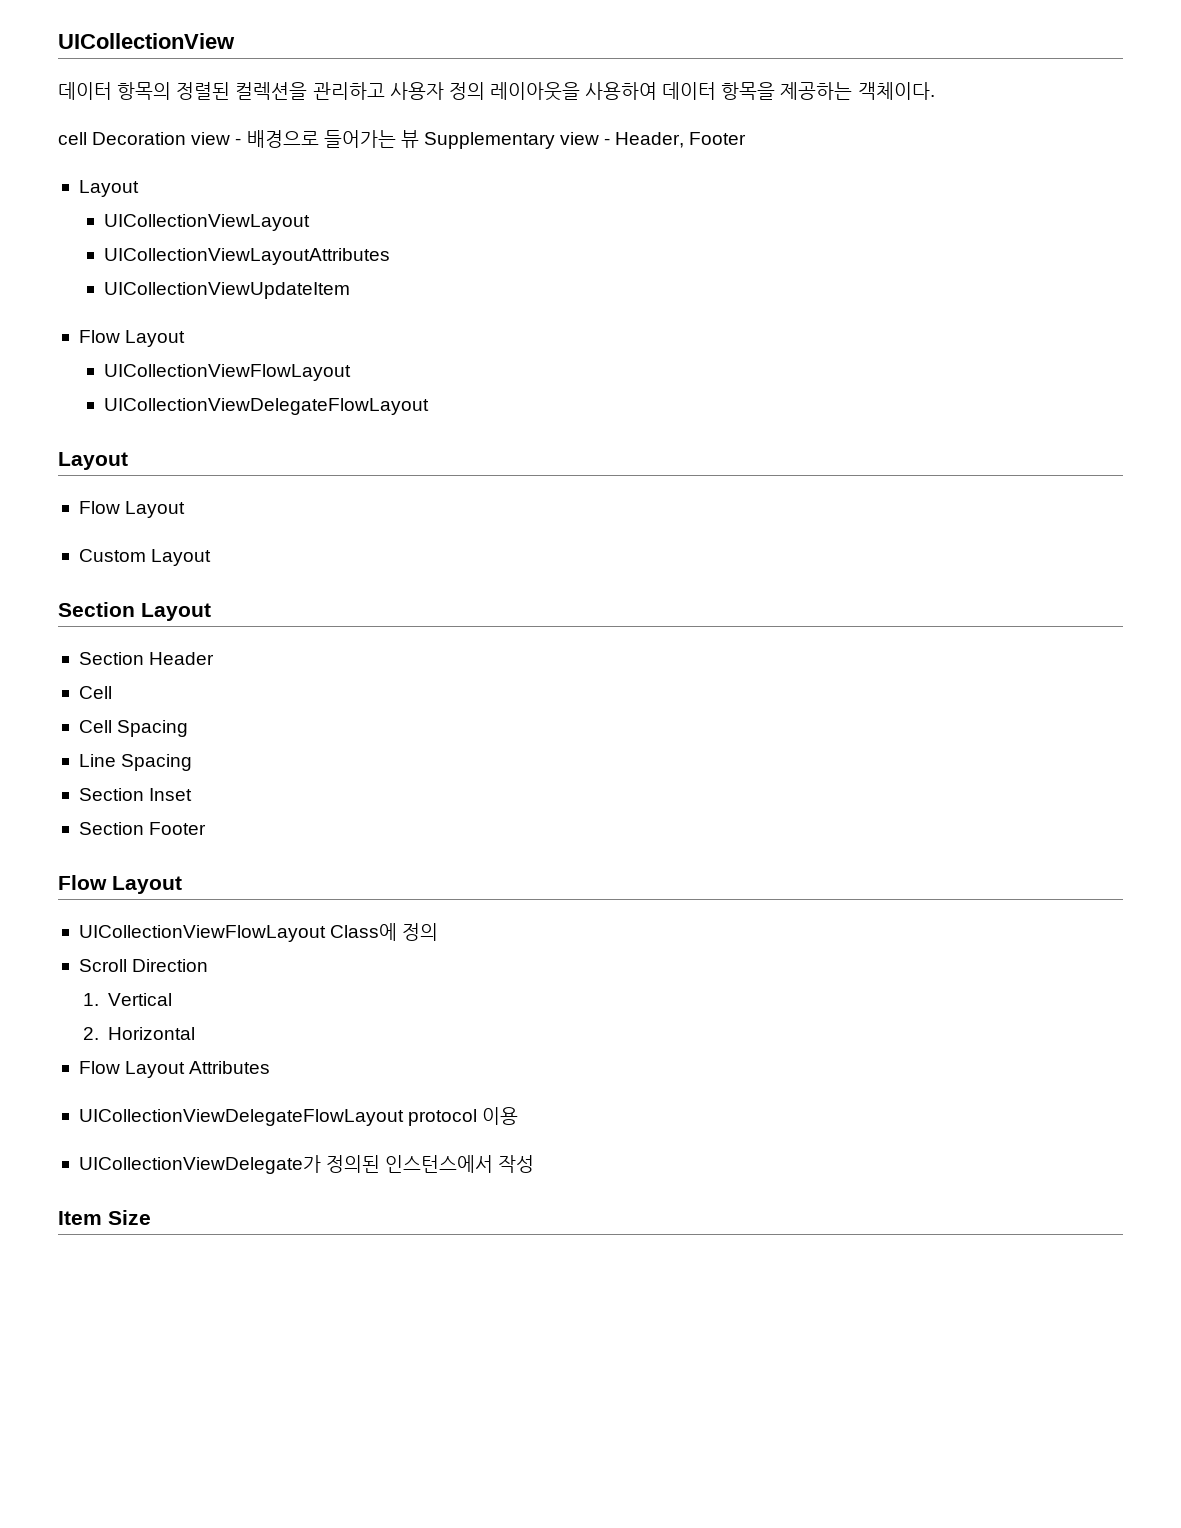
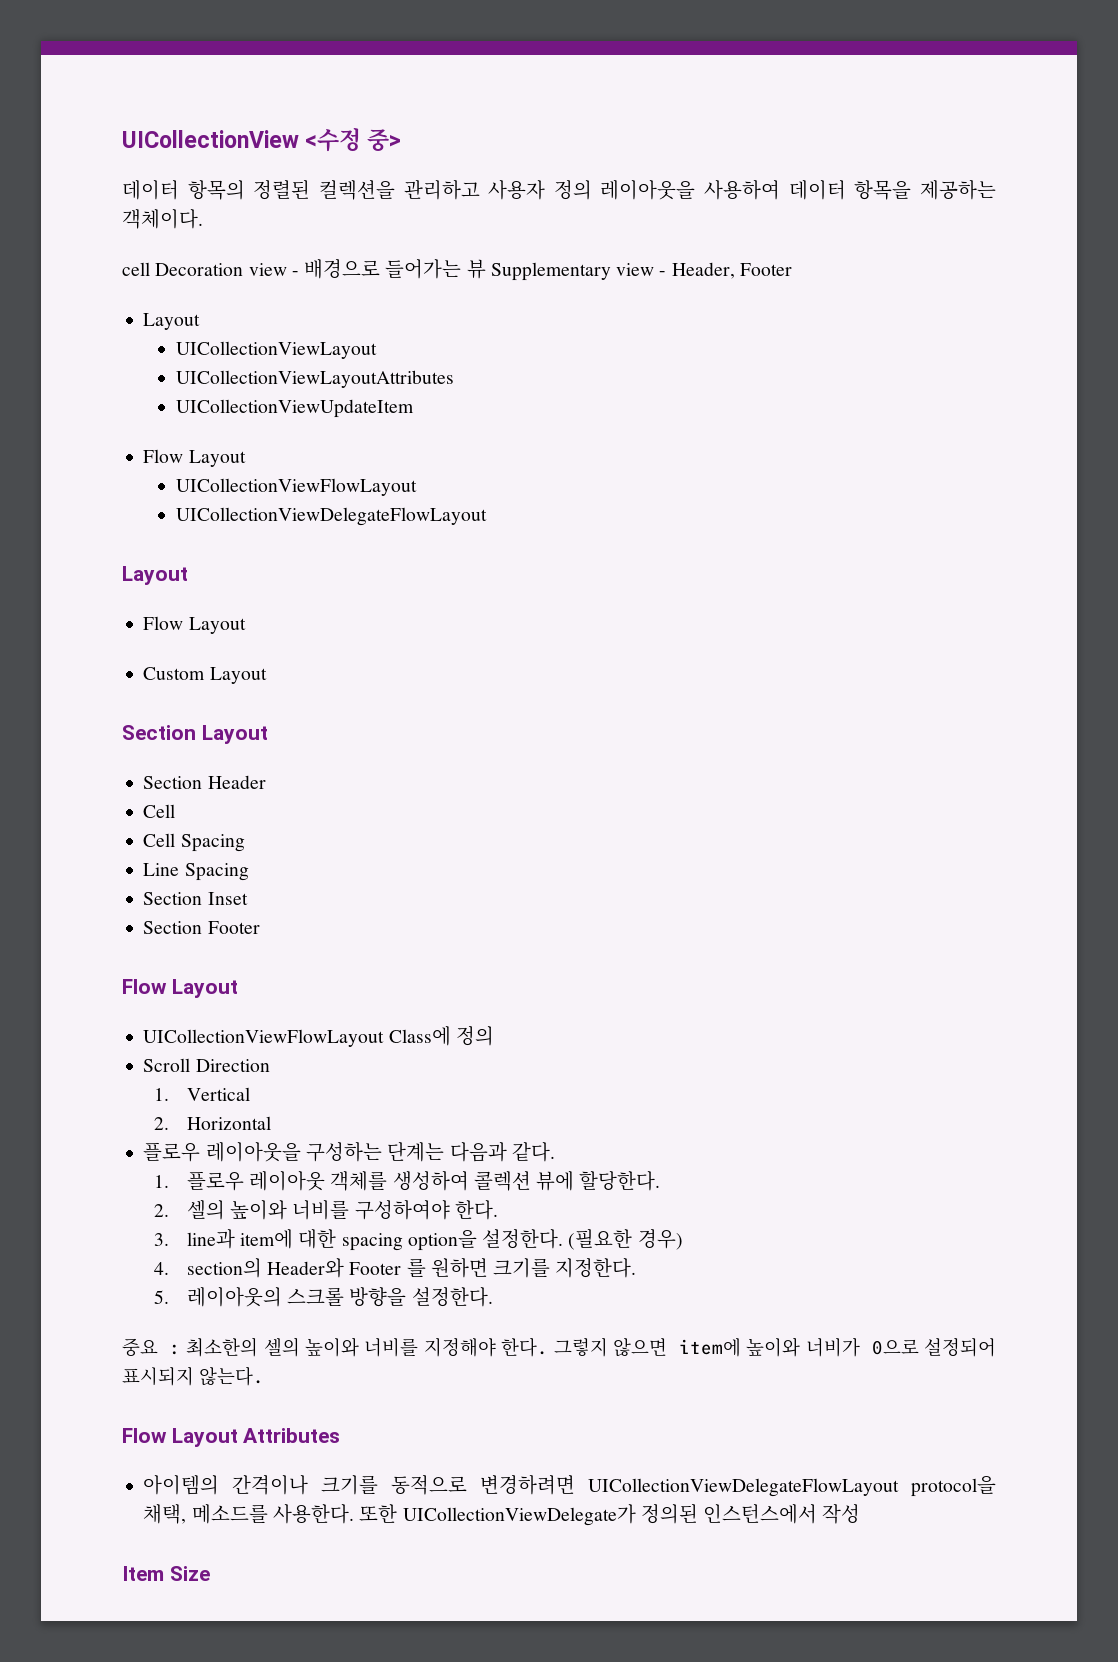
(235, 41) none -> [305,128,402,152] <수정 중>
[78,1061,271,1078] [78,1107,519,1126] Flow Layout Attributes // UICollectionViewDelegateFlowLayout protocol 이용 // -> [143,1142,555,1162] [154,1171,661,1191] [154,1200,498,1220] [154,1228,683,1251] [154,1258,637,1278] [154,1287,493,1307] [122,1337,996,1357] [122,1366,264,1386] [122,1428,341,1447] [143,1475,996,1497] [143,1504,398,1524] 플로우 레이아웃을 구성하는 단계는 다음과 같다. // 1. 플로우 레이아웃 객체를 생성하여 콜렉션 뷰에 할당한다. // 2. 셀의 높이와 너비를 구성하여야 한다. // 3. line과 item에 대한 spacing option을 설정한다. (필요한 경우) // 4. section의 Header와 Footer 를 원하면 크기를 지정한다. // 5. 레이아웃의 스크롤 방향을 설정한다. // 중요 : 최소한의 셀의 높이와 너비를 지정해야 한다. 그렇지 않으면 item에 높이와 너비가 0으로 설정되어 표시되지 않는다. // Flow Layout Attributes // 아이템의 간격이나 크기를 동적으로 변경하려면 UICollectionViewDelegateFlowLayout protocol을 채택, 메소드를 사용한다. 또한

